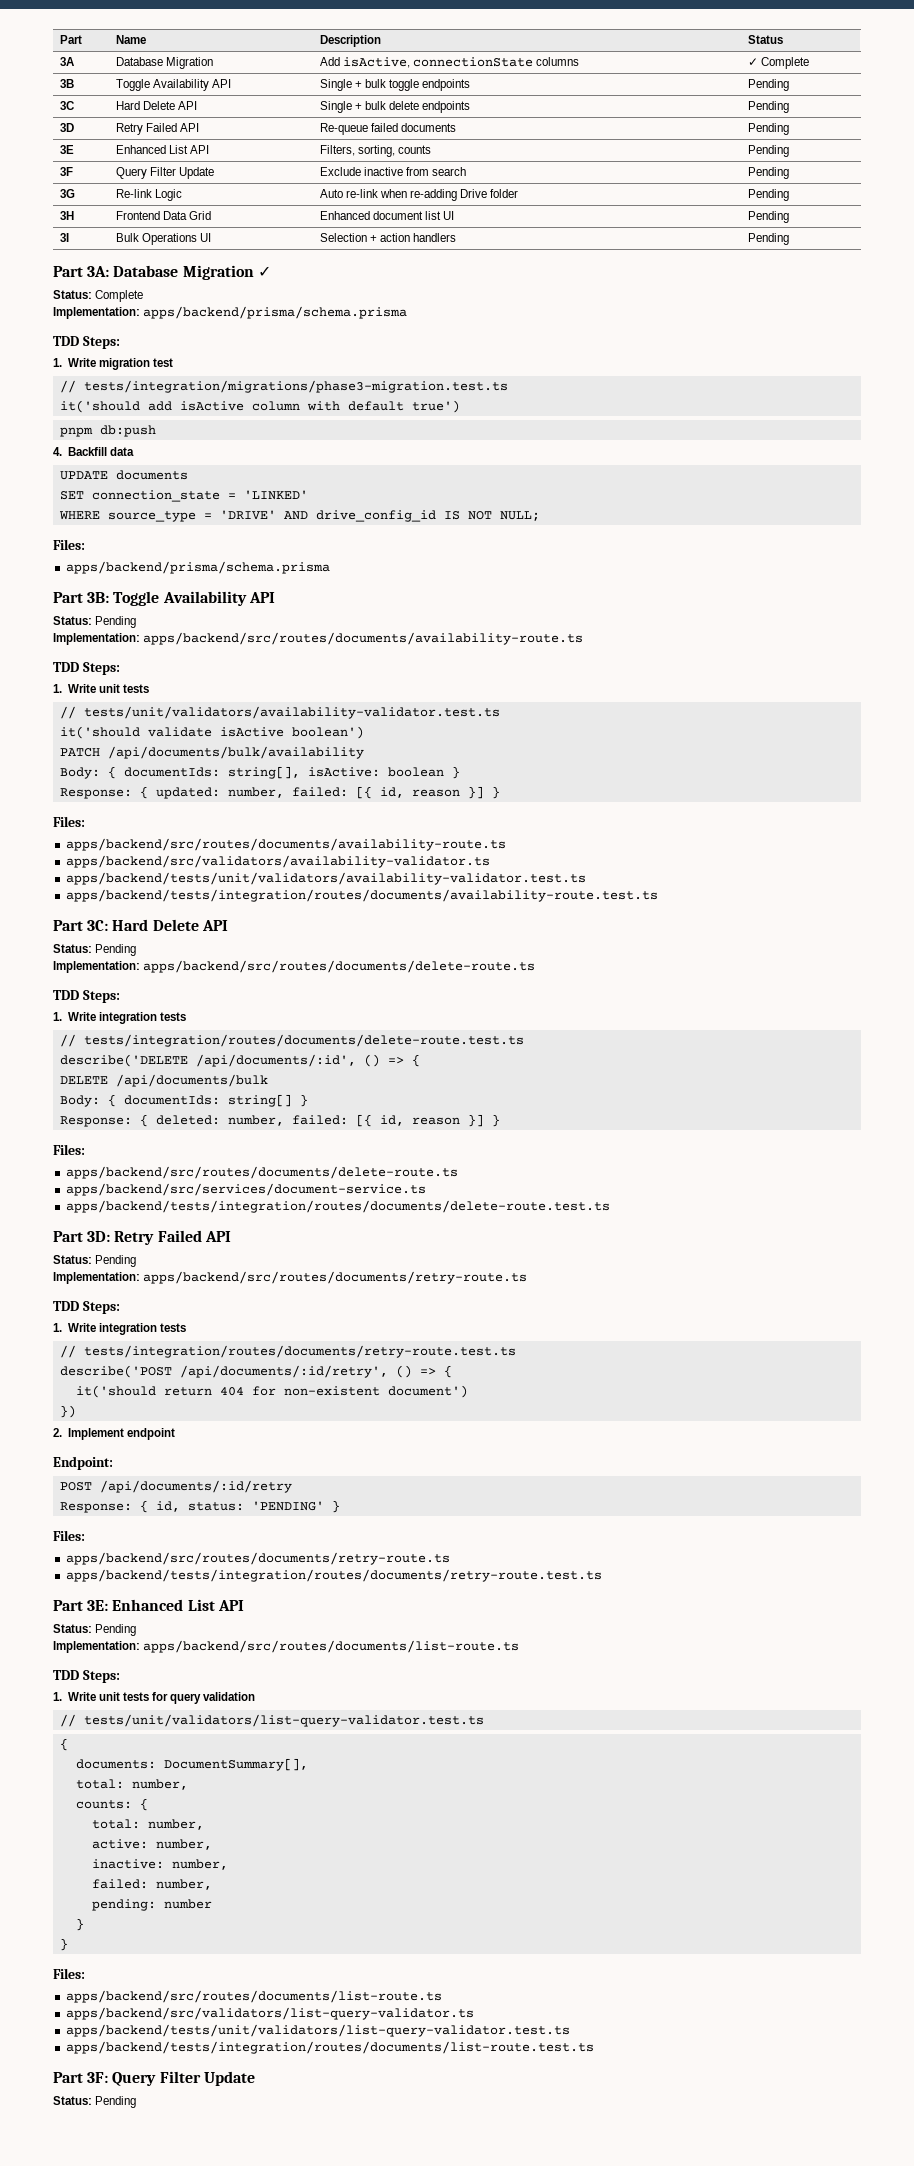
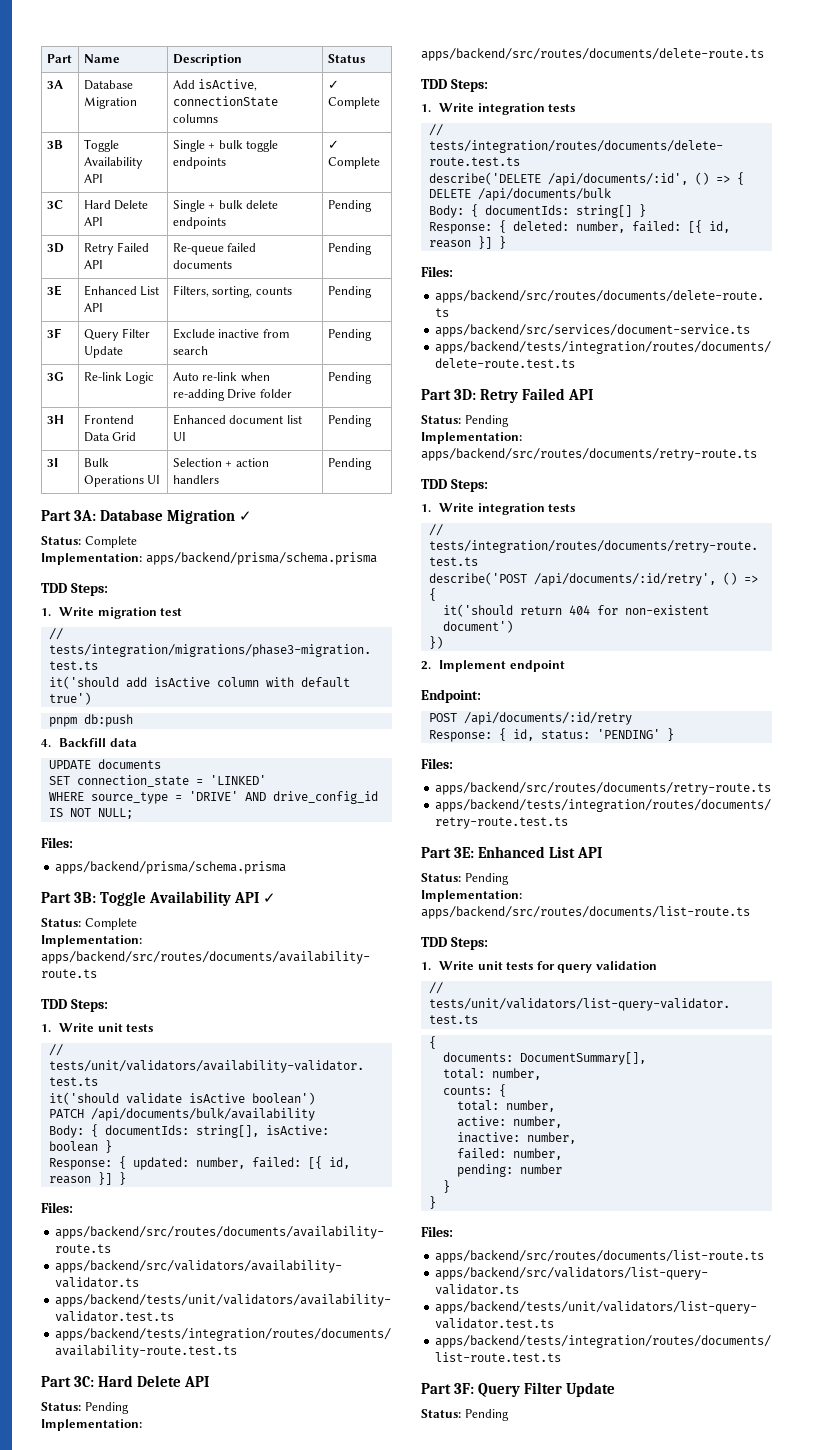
[747,79,789,91] Pending -> [327,140,339,149] [327,157,380,169] ✓ Complete
[53,616,137,628] // Status: Pending -> [262,893,276,903] [41,918,137,930] ✓ // Status: Complete

